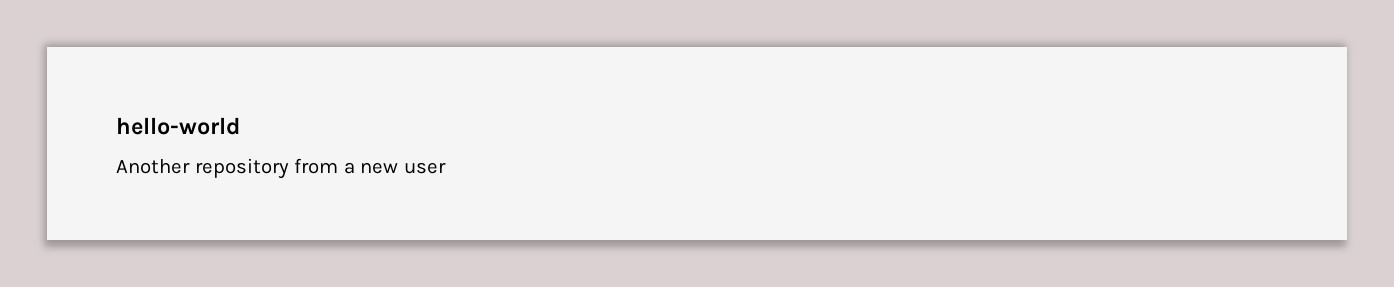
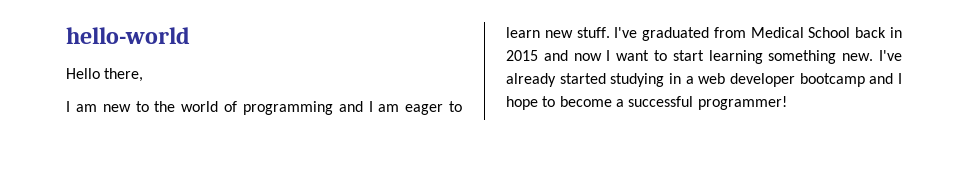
[116,158,446,179] Another repository from a new user -> [66,68,144,82] [66,101,462,115] [506,27,902,41] [506,50,902,64] [506,73,902,87] [506,96,787,110] Hello there, // I am new to the world of programming and I am eager to learn new stuff. I've graduated from Medical School back in 2015 and now I want to start learning something new. I've already started studying in a web developer bootcamp and I hope to become a successful programmer!

